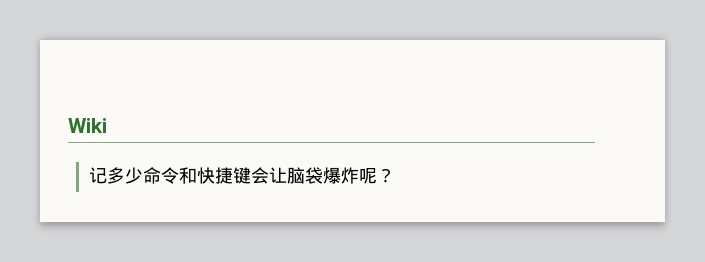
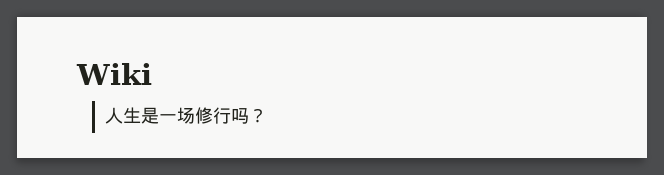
[88,167,377,184] 记多少命令和快捷键会让脑袋爆炸呢 -> [104,107,249,124] 人生是一场修行吗

